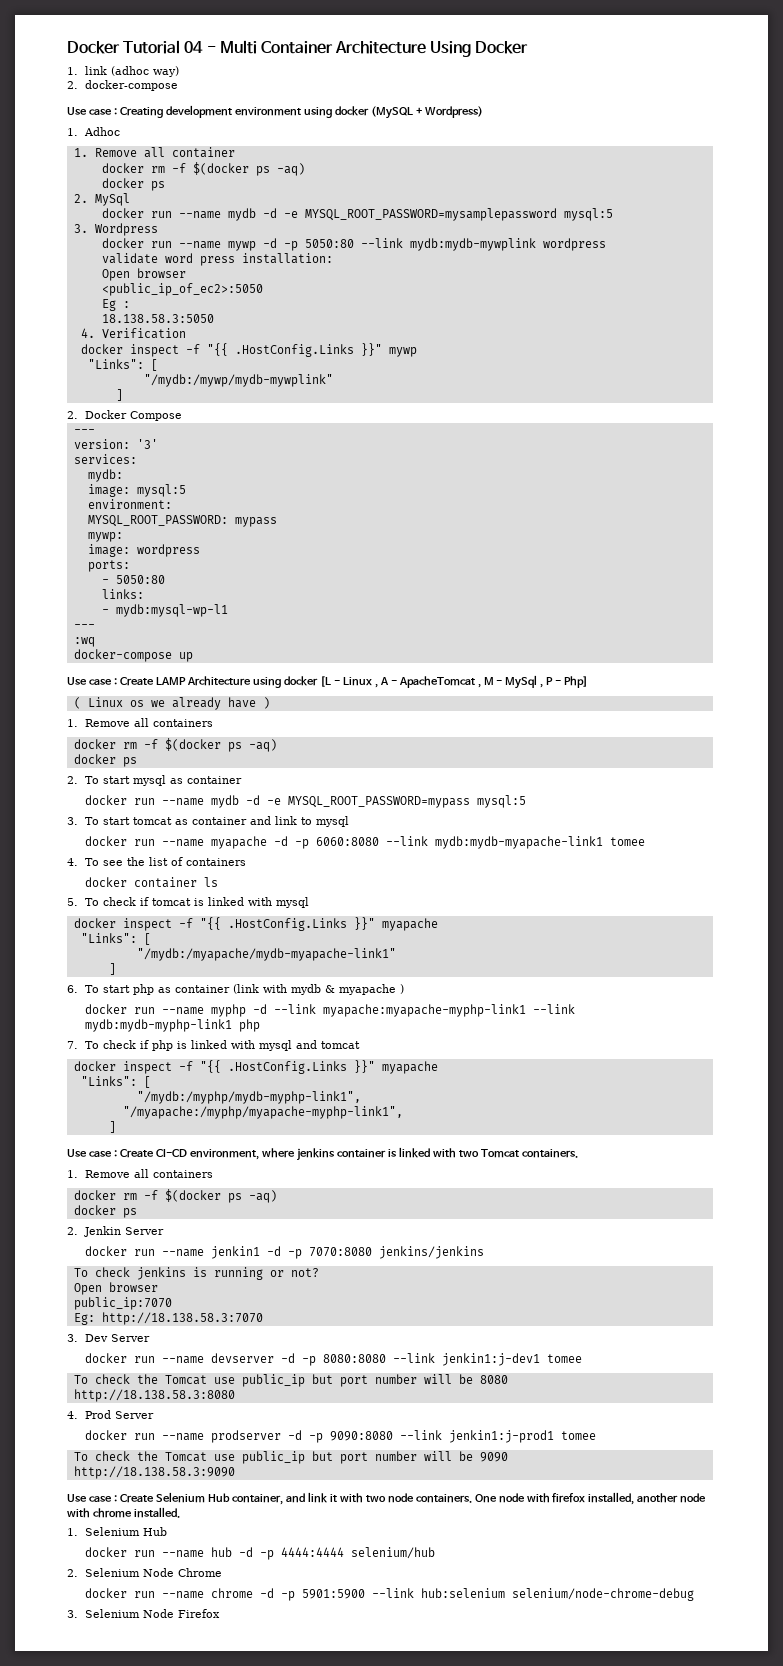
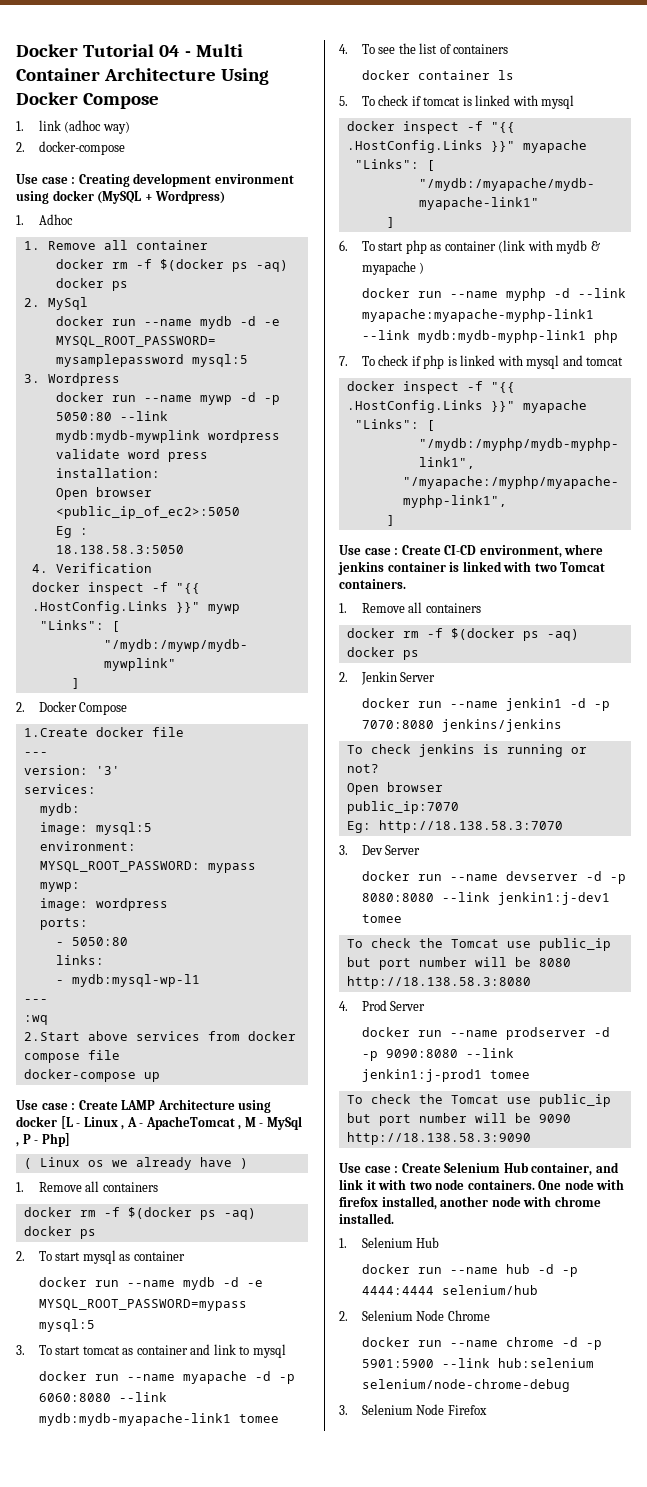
(529, 47) none -> [82,93,159,109] Compose
(183, 416) none -> [23,727,184,737] // 1.Create docker file
(95, 642) none -> [23,1031,296,1041] [23,1050,120,1063] // 2.Start above services from docker compose file

